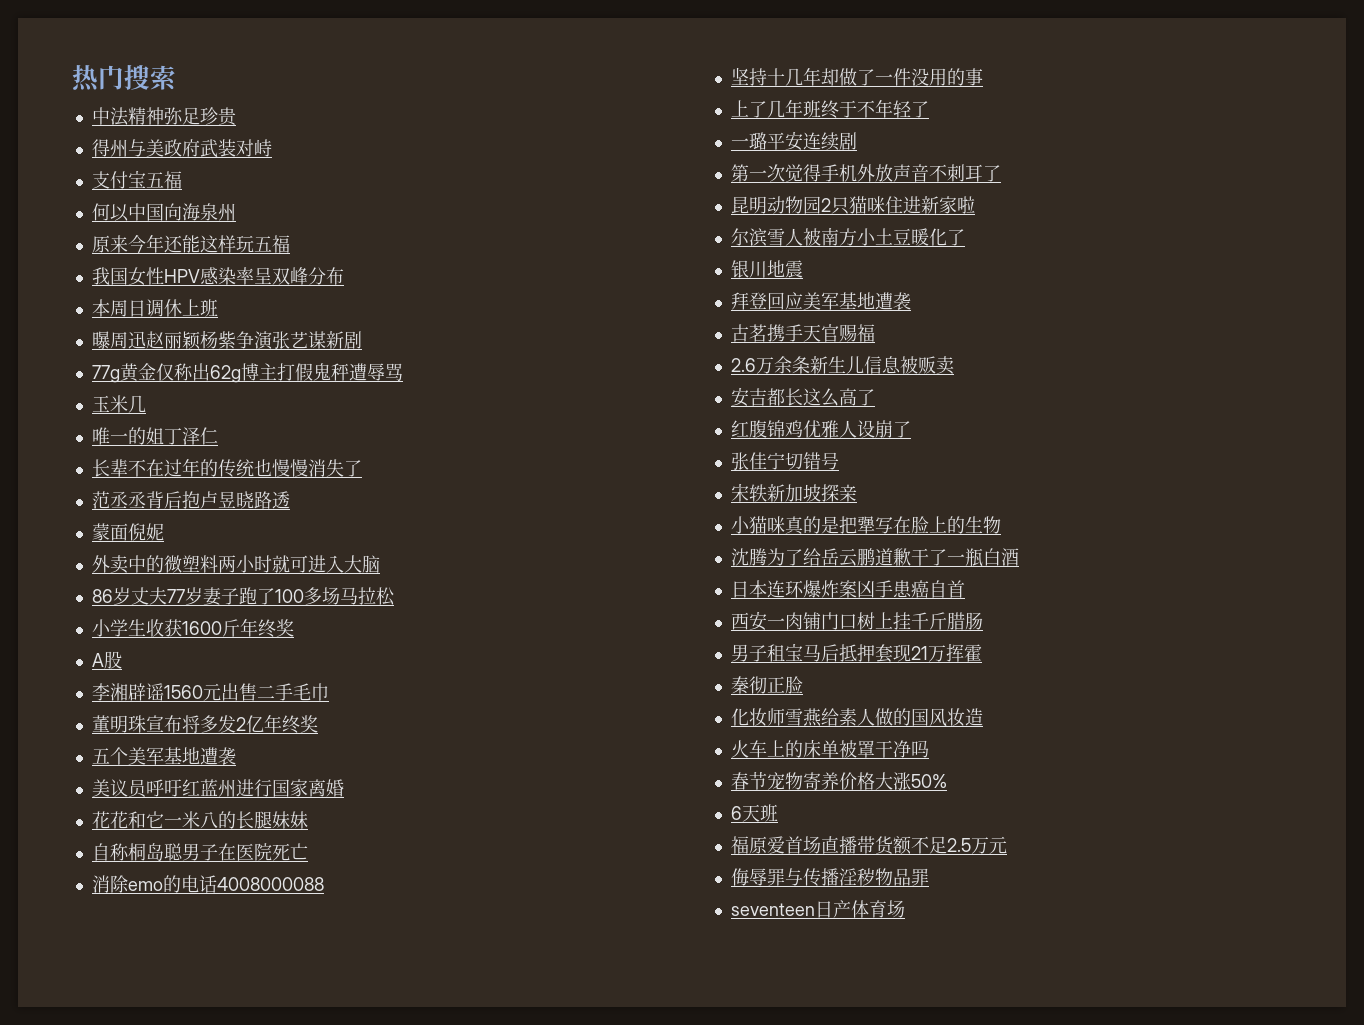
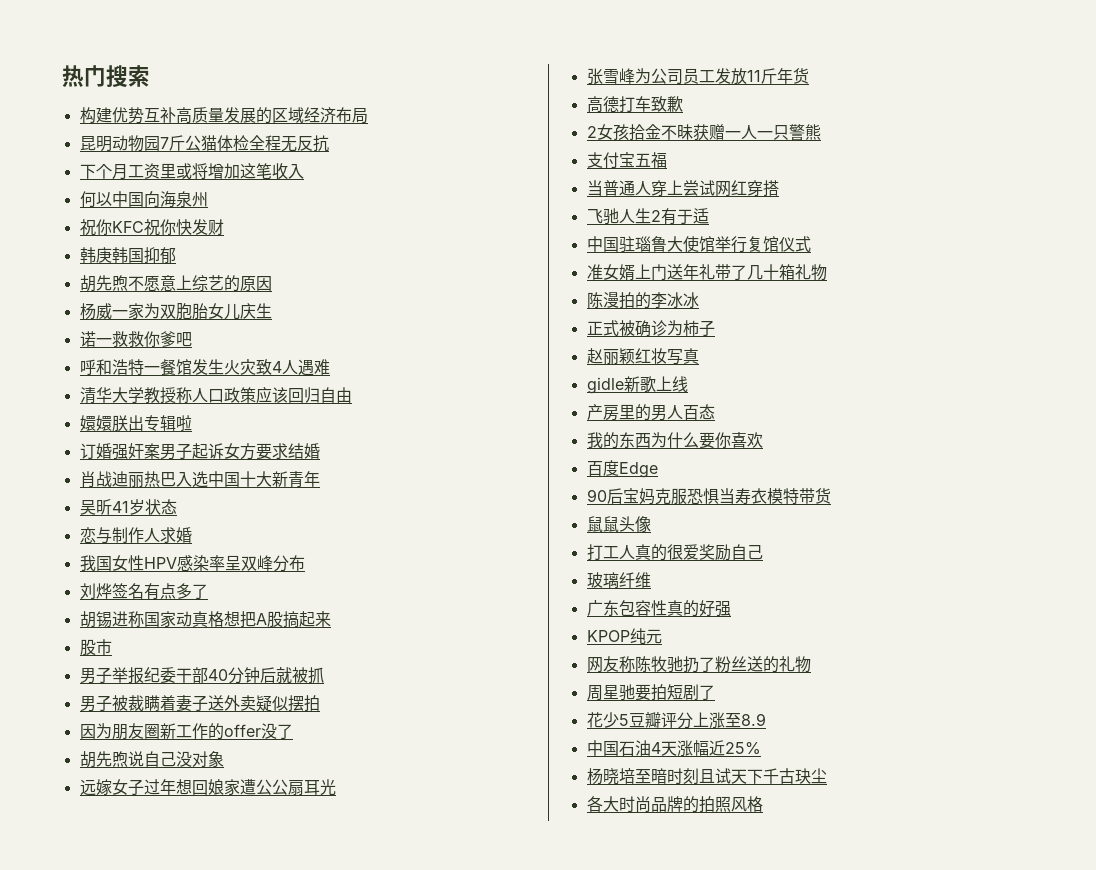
[91,107,237,126] [91,139,272,158] [91,170,182,189] [91,203,236,222] [91,234,290,254] 中法精神弥足珍贵 // 得州与美政府武装对峙 // 支付宝五福 // 何以中国向海泉州 // 原来今年还能这样玩五福 -> [79,107,368,124] [79,135,329,152] [79,163,304,180] [79,191,208,207] [79,219,224,236] [79,247,176,264] [79,275,272,292] [79,303,272,320] [79,331,192,347] [79,359,330,376] [79,386,352,404] [79,415,192,432] [79,443,320,460] [79,471,320,488] [79,499,177,515] [79,527,192,544] 构建优势互补高质量发展的区域经济布局 // 昆明动物园7斤公猫体检全程无反抗 // 下个月工资里或将增加这笔收入 // 何以中国向海泉州 // 祝你KFC祝你快发财 // 韩庚韩国抑郁 // 胡先煦不愿意上综艺的原因 // 杨威一家为双胞胎女儿庆生 // 诺一救救你爹吧 // 呼和浩特一餐馆发生火灾致4人遇难 // 清华大学教授称人口政策应该回归自由 // 嬛嬛朕出专辑啦 // 订婚强奸案男子起诉女方要求结婚 // 肖战迪丽热巴入选中国十大新青年 // 吴昕41岁状态 // 恋与制作人求婚
[91,299,218,317] [91,330,362,350] [91,363,403,383] [91,395,146,413] [91,427,218,445] [91,458,362,478] [91,491,290,509] [91,523,164,541] [91,555,380,574] [91,587,395,606] [91,618,294,638] [91,651,122,669] [91,683,329,701] [91,714,318,734] [91,747,236,766] [91,779,344,798] [91,811,308,829] [91,843,308,861] [91,875,324,893] [730,67,983,86] [730,99,929,119] [730,131,857,151] [730,164,1001,182] [730,196,975,215] [730,227,965,247] [730,260,803,278] [730,292,911,311] [730,324,875,342] [730,356,954,375] [730,387,875,407] [730,420,911,438] [730,452,839,470] [730,483,857,502] [730,516,1001,535] [730,548,1019,567] [730,580,965,598] [730,611,983,631] [730,643,982,663] [730,676,803,694] [730,708,983,727] [730,739,929,758] [730,772,947,790] [730,804,778,822] [730,836,1007,855] [730,868,929,887] [730,900,905,918] 本周日调休上班 // 曝周迅赵丽颖杨紫争演张艺谋新剧 // 77g黄金仅称出62g博主打假鬼秤遭辱骂 // 玉米几 // 唯一的姐丁泽仁 // 长辈不在过年的传统也慢慢消失了 // 范丞丞背后抱卢昱晓路透 // 蒙面倪妮 // 外卖中的微塑料两小时就可进入大脑 // 86岁丈夫77岁妻子跑了100多场马拉松 // 小学生收获1600斤年终奖 // A股 // 李湘辟谣1560元出售二手毛巾 // 董明珠宣布将多发2亿年终奖 // 五个美军基地遭袭 // 美议员呼吁红蓝州进行国家离婚 // 花花和它一米八的长腿妹妹 // 自称桐岛聪男子在医院死亡 // 消除emo的电话4008000088 // 坚持十几年却做了一件没用的事 // 上了几年班终于不年轻了 // 一璐平安连续剧 // 第一次觉得手机外放声音不刺耳了 // 昆明动物园2只猫咪住进新家啦 // 尔滨雪人被南方小土豆暖化了 // 银川地震 // 拜登回应美军基地遭袭 // 古茗携手天官赐福 // 2.6万余条新生儿信息被贩卖 // 安吉都长这么高了 // 红腹锦鸡优雅人设崩了 // 张佳宁切错号 // 宋轶新加坡探亲 // 小猫咪真的是把犟写在脸上的生物 // 沈腾为了给岳云鹏道歉干了一瓶白酒 // 日本连环爆炸案凶手患癌自首 // 西安一肉铺门口树上挂千斤腊肠 // 男子租宝马后抵押套现21万挥霍 // 秦彻正脸 // 化妆师雪燕给素人做的国风妆造 // 火车上的床单被罩干净吗 // 春节宠物寄养价格大涨50% // 6天班 // 福原爱首场直播带货额不足2.5万元 // 侮辱罪与传播淫秽物品罪 // seventeen日产体育场 -> [79,583,208,600] [79,611,331,628] [79,639,112,656] [79,667,324,684] [79,695,320,712] [79,723,293,740] [79,751,224,768] [79,779,336,796] [586,68,809,85] [586,96,683,113] [586,124,821,141] [586,152,667,169] [586,180,779,197] [586,208,709,225] [586,236,811,253] [586,264,827,281] [586,292,699,309] [586,320,715,337] [586,348,699,365] [586,376,688,394] [586,404,715,421] [586,432,763,449] [586,460,658,478] [586,488,831,505] [586,516,651,532] [586,544,763,561] [586,572,651,588] [586,600,731,617] [586,628,662,644] [586,656,811,673] [586,684,715,701] [586,712,766,729] [586,740,761,757] [586,768,827,785] [586,796,763,813] 刘烨签名有点多了 // 胡锡进称国家动真格想把A股搞起来 // 股市 // 男子举报纪委干部40分钟后就被抓 // 男子被裁瞒着妻子送外卖疑似摆拍 // 因为朋友圈新工作的offer没了 // 胡先煦说自己没对象 // 远嫁女子过年想回娘家遭公公扇耳光 // 张雪峰为公司员工发放11斤年货 // 高德打车致歉 // 2女孩拾金不昧获赠一人一只警熊 // 支付宝五福 // 当普通人穿上尝试网红穿搭 // 飞驰人生2有于适 // 中国驻瑙鲁大使馆举行复馆仪式 // 准女婿上门送年礼带了几十箱礼物 // 陈漫拍的李冰冰 // 正式被确诊为柿子 // 赵丽颖红妆写真 // gidle新歌上线 // 产房里的男人百态 // 我的东西为什么要你喜欢 // 百度Edge // 90后宝妈克服恐惧当寿衣模特带货 // 鼠鼠头像 // 打工人真的很爱奖励自己 // 玻璃纤维 // 广东包容性真的好强 // KPOP纯元 // 网友称陈牧驰扔了粉丝送的礼物 // 周星驰要拍短剧了 // 花少5豆瓣评分上涨至8.9 // 中国石油4天涨幅近25% // 杨晓培至暗时刻且试天下千古玦尘 // 各大时尚品牌的拍照风格

